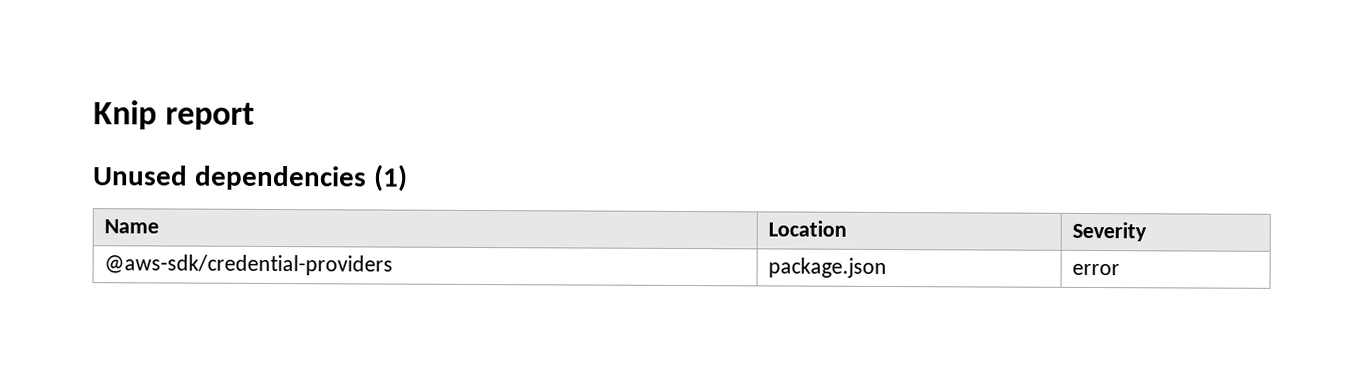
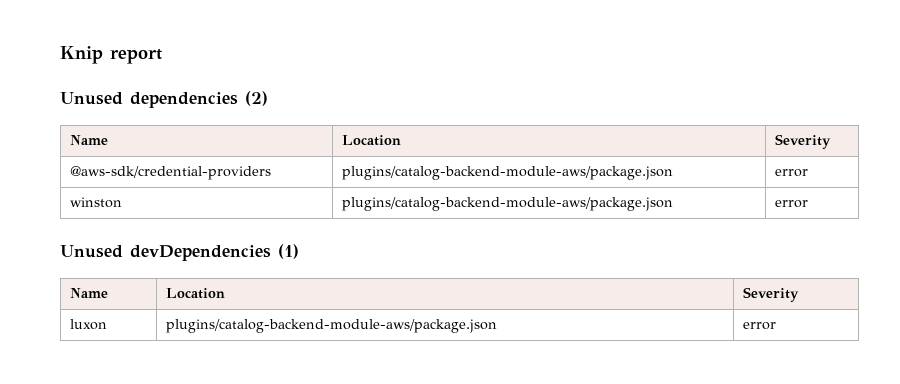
[372,164,408,192] (1) -> [245,91,268,106] (2)
[768,257,888,279] [1072,263,1121,276] package.json | error -> [341,166,673,180] [774,169,808,177] [69,197,122,208] [341,197,673,211] [774,200,808,208] [60,244,299,261] [69,288,108,298] [165,288,225,299] [742,287,799,302] [69,319,107,330] [165,319,497,333] [742,322,776,330] plugins/catalog-backend-module-aws/package.json | error // winston | plugins/catalog-backend-module-aws/package.json | error // Unused devDependencies (1) // Name | Location | Severity // luxon | plugins/catalog-backend-module-aws/package.json | error

